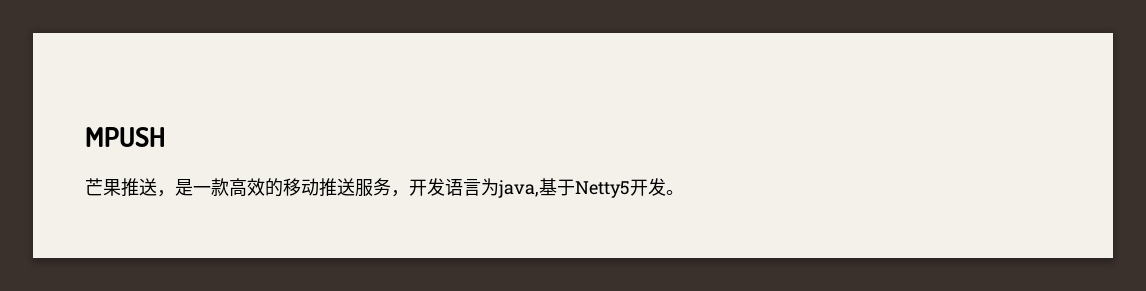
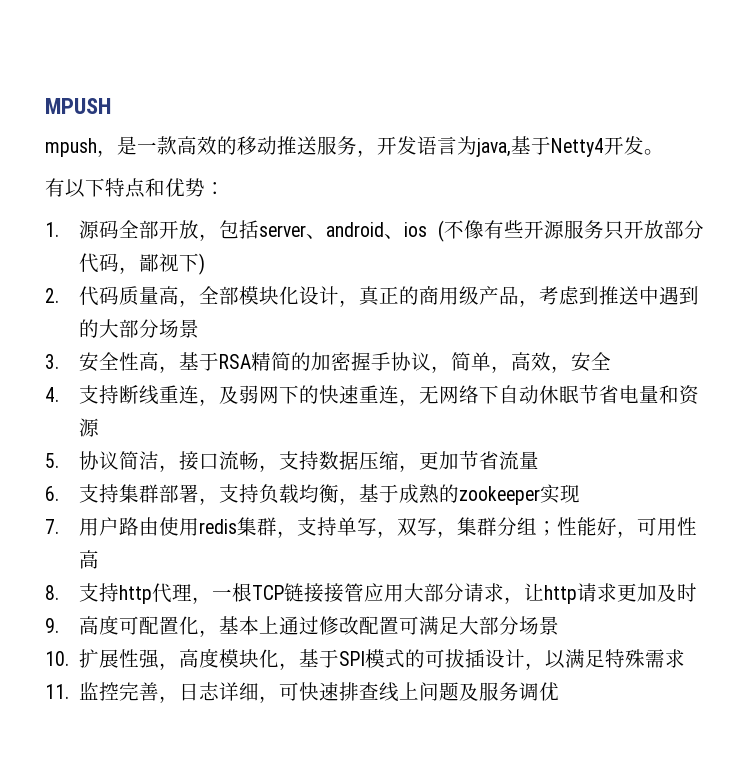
[85,178,157,197] 芒果推送 -> [45,138,97,157] mpush
[575,181,630,198] Netty5 -> [551,138,604,157] Netty4
(684, 192) none -> [45,178,225,198] [45,220,704,242] [78,253,205,275] [45,286,699,307] [78,319,199,338] [45,352,611,373] [45,384,699,406] [78,418,99,437] [45,450,539,472] [45,484,580,505] [45,517,697,538] [78,550,99,569] [45,583,697,604] [45,616,559,637] [45,649,685,670] [45,682,559,703] // 有以下特点和优势： // 1.源码全部开放，包括server、android、ios (不像有些开源服务只开放部分代码，鄙视下) // 2.代码质量高，全部模块化设计，真正的商用级产品，考虑到推送中遇到的大部分场景 // 3.安全性高，基于RSA精简的加密握手协议，简单，高效，安全 // 4.支持断线重连，及弱网下的快速重连，无网络下自动休眠节省电量和资源 // 5.协议简洁，接口流畅，支持数据压缩，更加节省流量 // 6.支持集群部署，支持负载均衡，基于成熟的zookeeper实现 // 7.用户路由使用redis集群，支持单写，双写，集群分组；性能好，可用性高 // 8.支持http代理，一根TCP链接接管应用大部分请求，让http请求更加及时 // 9.高度可配置化，基本上通过修改配置可满足大部分场景 // 10.扩展性强，高度模块化，基于SPI模式的可拔插设计，以满足特殊需求 // 11.监控完善，日志详细，可快速排查线上问题及服务调优

